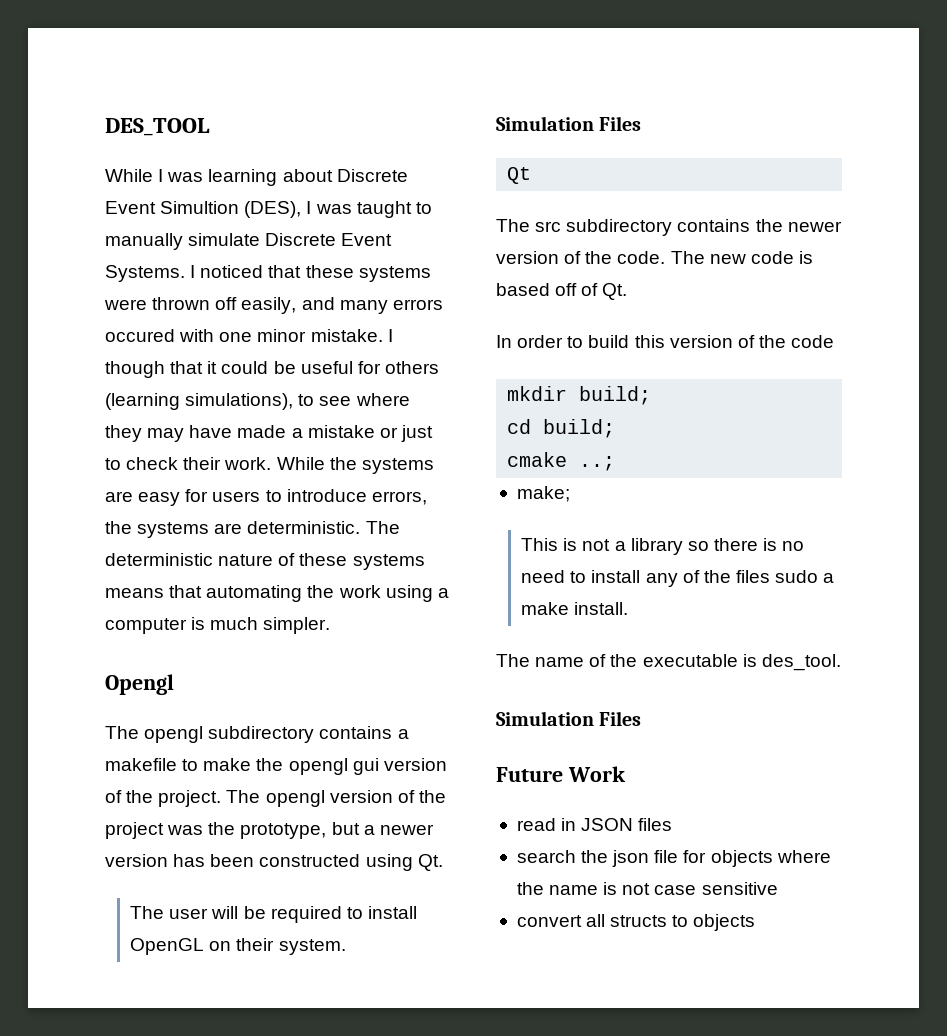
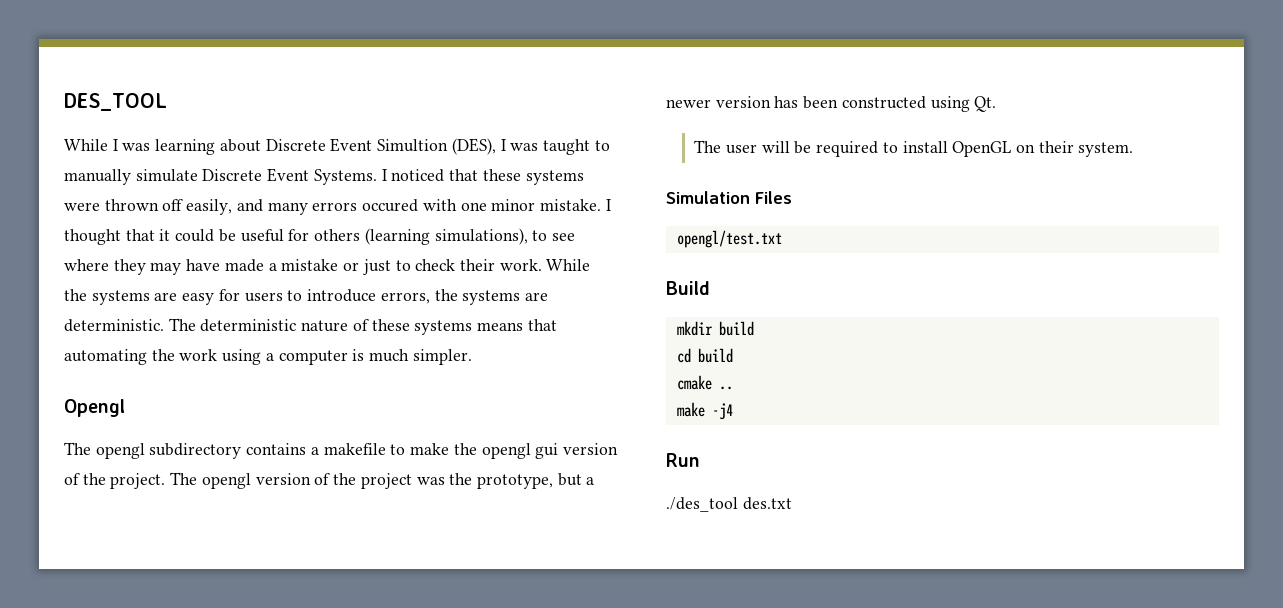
[105,361,165,378] though -> [64,229,121,245] thought
[507,167,532,184] [496,219,842,236] [496,251,813,264] [496,283,628,300] [496,335,835,348] Qt // The src subdirectory contains the newer version of the code. The new code is based off of Qt. // In order to build this version of the code -> [676,230,782,248] [666,281,710,295] opengl/test.txt // Build
[579,386,652,405] build; -> [718,321,754,336] build
[543,419,616,438] build; -> [697,348,733,363] build
[579,456,616,471] [516,486,570,502] [521,538,805,555] [521,570,835,587] [521,602,629,615] [496,654,841,671] [496,711,642,726] [496,766,626,782] [516,818,673,831] [516,850,831,867] [516,882,778,895] [516,914,756,931] ..; // make; // This is not a library so there is no need to install any of the files sudo a make install. // The name of the executable is des_tool. // Simulation Files // Future Work // read in JSON files // search the json file for objects where the name is not case sensitive // convert all structs to objects -> [718,386,733,390] [676,402,733,420] [666,453,700,467] [666,497,792,512] .. // make -j4 // Run // ./des_tool des.txt

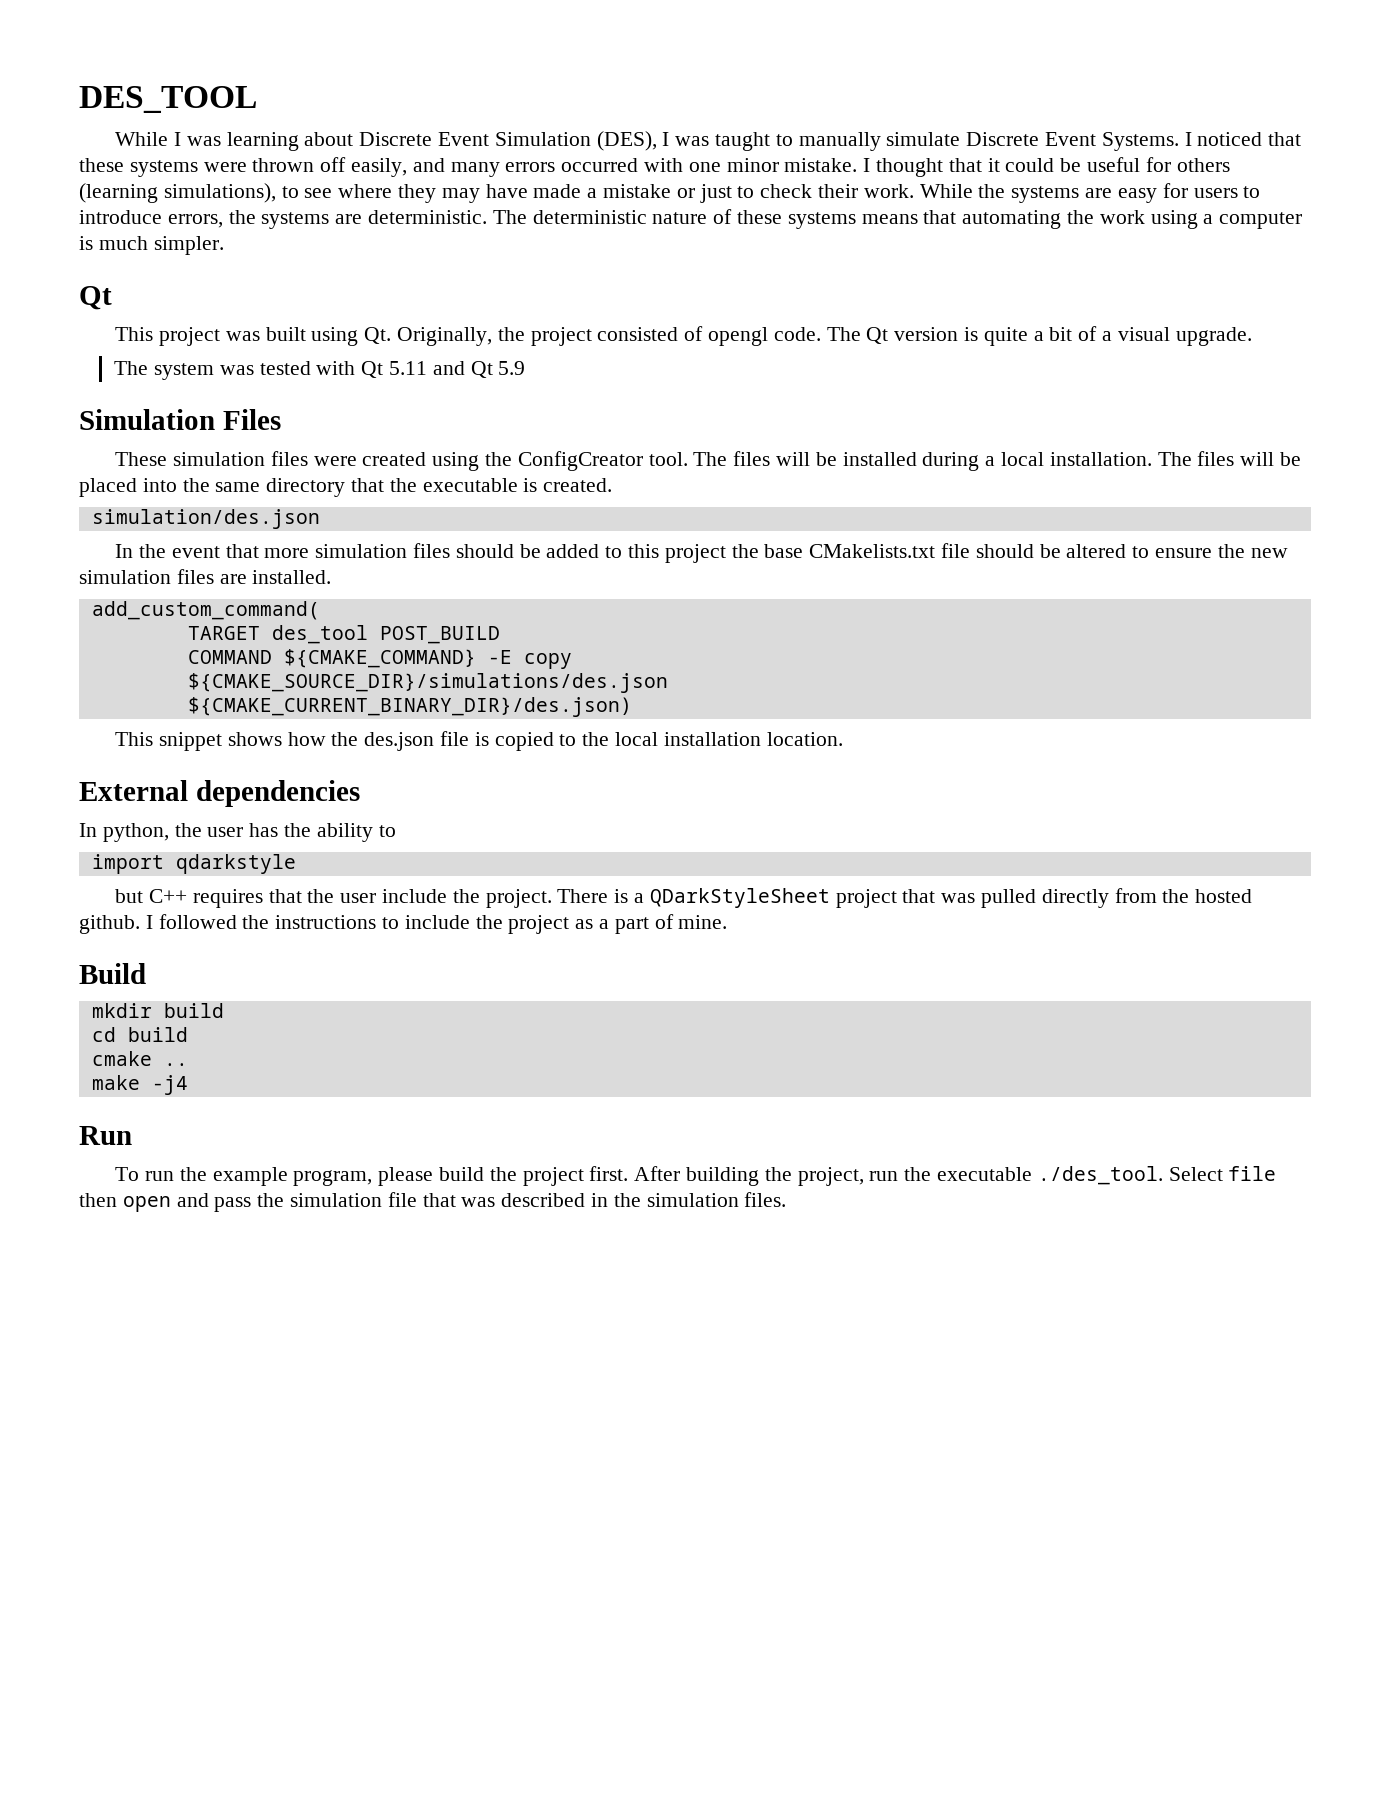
[377,139,449,152] Simultion -> [494,132,591,146] Simulation
[362,199,419,212] occured -> [561,158,639,172] occurred
[64,399,125,417] [64,442,618,459] [64,472,595,489] [666,96,997,112] [694,140,1134,157] [666,191,792,204] [676,230,782,248] Opengl // The opengl subdirectory contains a makefile to make the opengl gui version of the project. The opengl version of the project was the prototype, but a newer version has been constructed using Qt. // The user will be required to install OpenGL on their system. // Simulation Files // opengl/test.txt -> [79,286,112,310] [115,326,1252,346] [114,361,526,380] [79,409,281,430] [115,451,1302,471] [79,478,613,497] [91,509,320,529] [115,543,1288,563] [79,569,332,584] [91,601,320,620] [187,625,500,644] [187,649,572,669] [187,673,668,693] [187,697,632,717] [115,731,843,751] [79,780,360,807] [79,823,396,842] [91,854,296,874] [115,888,1253,908] [79,914,728,934] Qt // This project was built using Qt. Originally, the project consisted of opengl code. The Qt version is quite a bit of a visual upgrade. // The system was tested with Qt 5.11 and Qt 5.9 // Simulation Files // These simulation files were created using the ConfigCreator tool. The files will be installed during a local installation. The files will be placed into the same directory that the executable is created. // simulation/des.json // In the event that more simulation files should be added to this project the base CMakelists.txt file should be altered to ensure the new simulation files are installed. // add_custom_command( // TARGET des_tool POST_BUILD // COMMAND ${CMAKE_COMMAND} -E copy // ${CMAKE_SOURCE_DIR}/simulations/des.json // ${CMAKE_CURRENT_BINARY_DIR}/des.json) // This snippet shows how the des.json file is copied to the local installation location. // External dependencies // In python, the user has the ability to // import qdarkstyle // but C++ requires that the user include the project. There is a QDarkStyleSheet project that was pulled directly from the hosted github. I followed the instructions to include the project as a part of mine.
[666,497,792,512] ./des_tool des.txt -> [115,1166,1277,1186] [79,1192,787,1212] To run the example program, please build the project first. After building the project, run the executable ./des_tool. Select file then open and pass the simulation file that was described in the simulation files.

